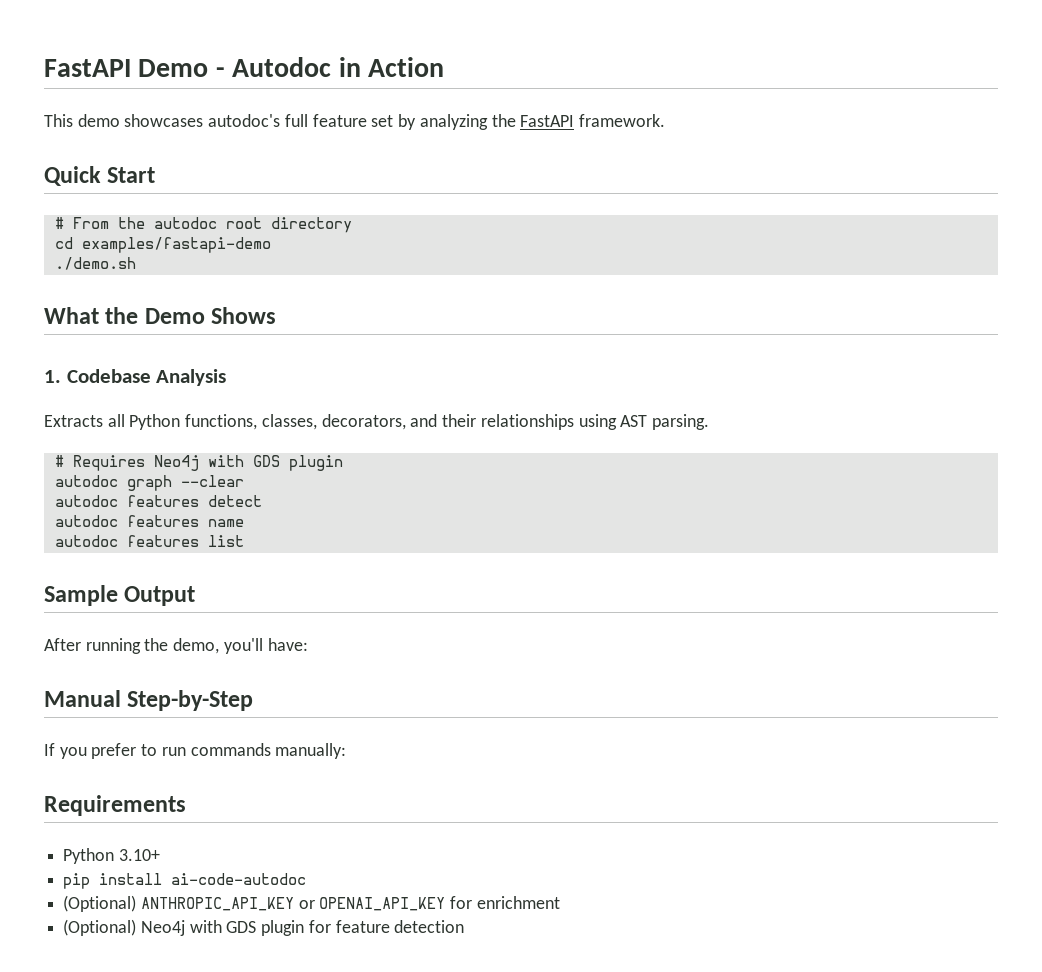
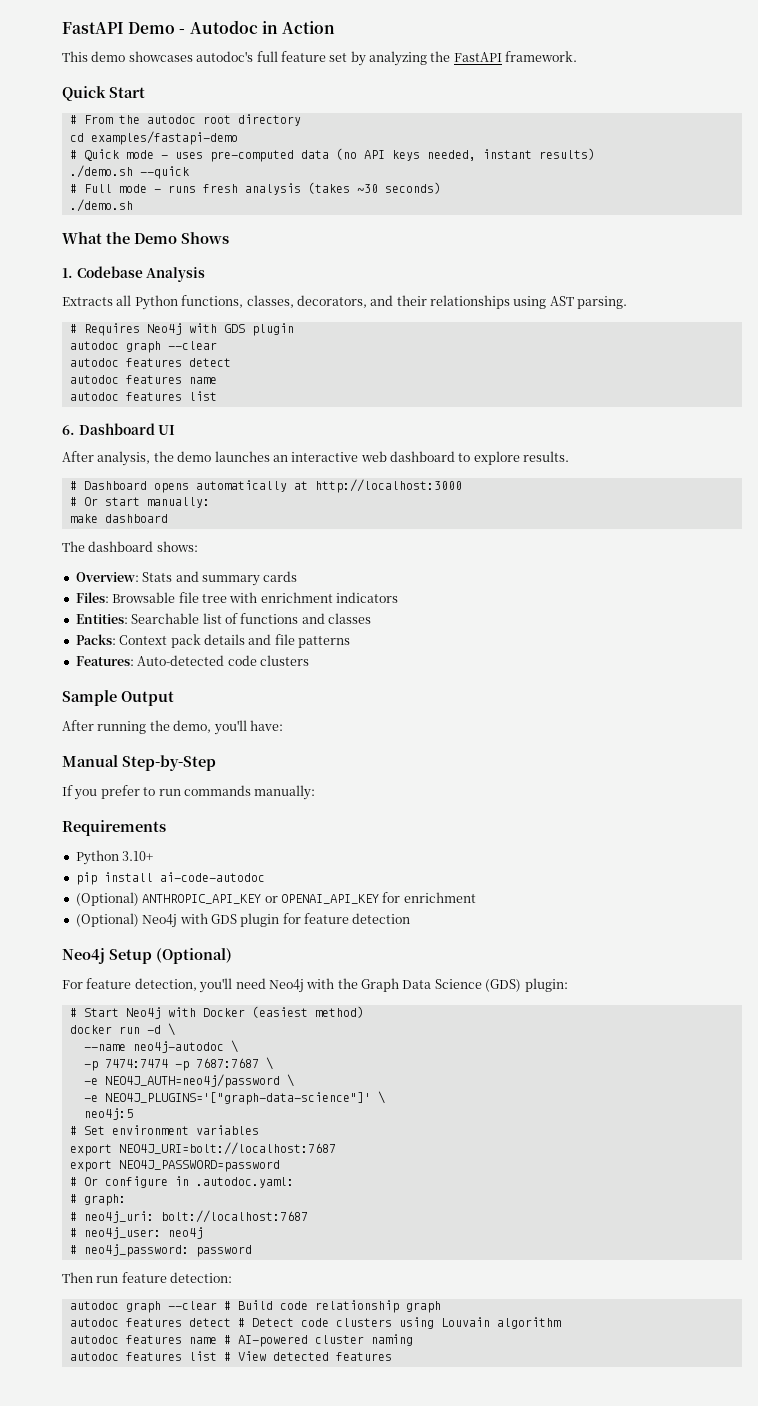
(271, 245) none -> [69,148,595,162] [69,165,189,179] [69,182,441,195] // # Quick mode - uses pre-computed data (no API keys needed, instant results) // ./demo.sh --quick // # Full mode - runs fresh analysis (takes ~30 seconds)
(244, 541) none -> [62,423,176,435] [62,451,570,466] [69,479,462,493] [69,497,210,508] [69,514,168,523] [62,541,198,552] [75,571,298,586] [75,592,398,603] [75,613,371,624] [75,634,350,648] [75,655,309,666] // 6. Dashboard UI // After analysis, the demo launches an interactive web dashboard to explore results. // # Dashboard opens automatically at http://localhost:3000 // # Or start manually: // make dashboard // The dashboard shows: // Overview: Stats and summary cards // Files: Browsable file tree with enrichment indicators // Entities: Searchable list of functions and classes // Packs: Context pack details and file patterns // Features: Auto-detected code clusters
(465, 926) none -> [62,948,232,964] [62,978,568,993] [69,1006,364,1019] [69,1023,175,1036] [83,1040,238,1053] [83,1057,273,1071] [83,1074,294,1088] [83,1091,385,1105] [83,1108,133,1120] [69,1125,259,1135] [69,1142,336,1156] [69,1160,280,1172] [69,1176,294,1188] [69,1194,126,1206] [69,1210,308,1223] [69,1227,203,1239] [69,1244,252,1257] [62,1272,233,1283] [69,1300,441,1313] [69,1317,561,1329] [69,1334,413,1347] [69,1351,392,1361] // Neo4j Setup (Optional) // For feature detection, you'll need Neo4j with the Graph Data Science (GDS) plugin: // # Start Neo4j with Docker (easiest method) // docker run -d \ // --name neo4j-autodoc \ // -p 7474:7474 -p 7687:7687 \ // -e NEO4J_AUTH=neo4j/password \ // -e NEO4J_PLUGINS='["graph-data-science"]' \ // neo4j:5 // # Set environment variables // export NEO4J_URI=bolt://localhost:7687 // export NEO4J_PASSWORD=password // # Or configure in .autodoc.yaml: // # graph: // # neo4j_uri: bolt://localhost:7687 // # neo4j_user: neo4j // # neo4j_password: password // Then run feature detection: // autodoc graph --clear # Build code relationship graph // autodoc features detect # Detect code clusters using Louvain algorithm // autodoc features name # AI-powered cluster naming // autodoc features list # View detected features

